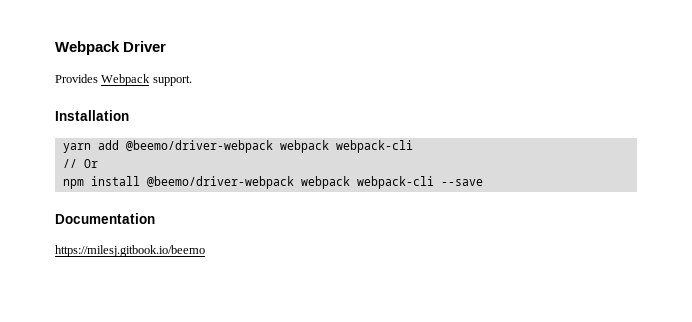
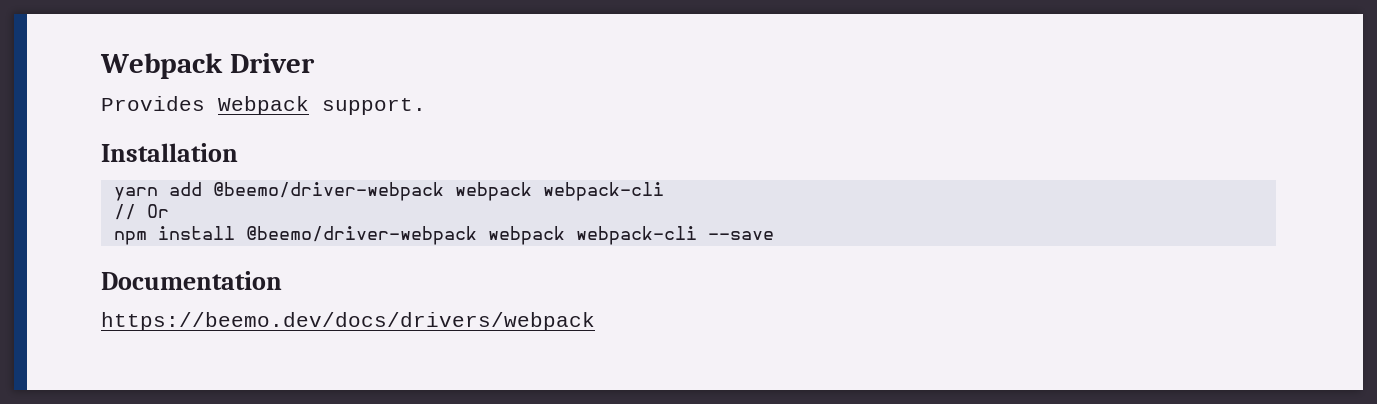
[55,245,205,257] https://milesj.gitbook.io/beemo -> [101,312,595,331] https://beemo.dev/docs/drivers/webpack

